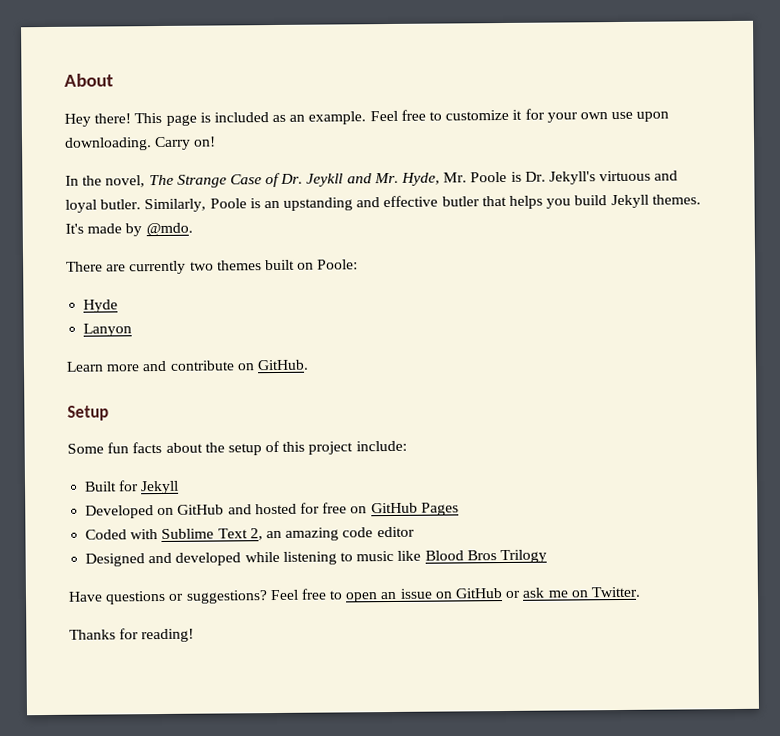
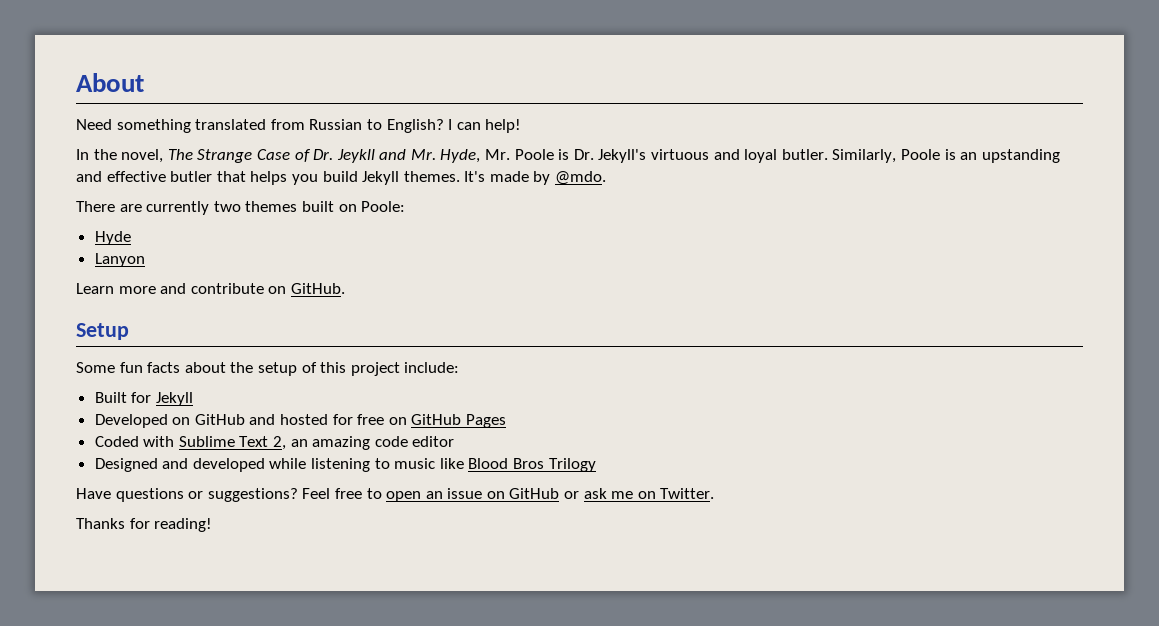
[64,108,670,127] [64,136,217,151] Hey there! This page is included as an example. Feel free to customize it for your own use upon downloading. Carry on! -> [76,119,522,133] Need something translated from Russian to English? I can help!

